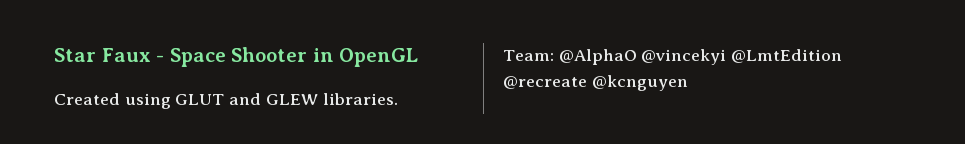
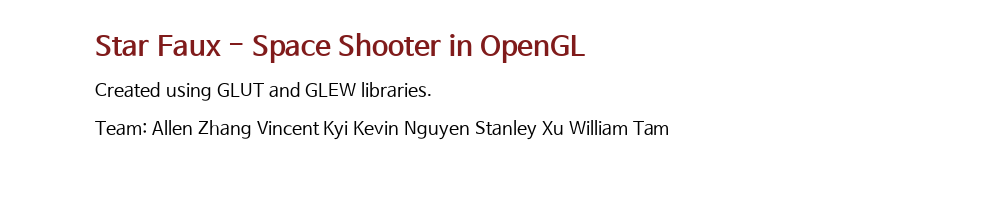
[558,49,843,65] [503,75,688,91] @AlphaO @vincekyi @LmtEdition @recreate @kcnguyen -> [151,120,670,140] Allen Zhang Vincent Kyi Kevin Nguyen Stanley Xu William Tam

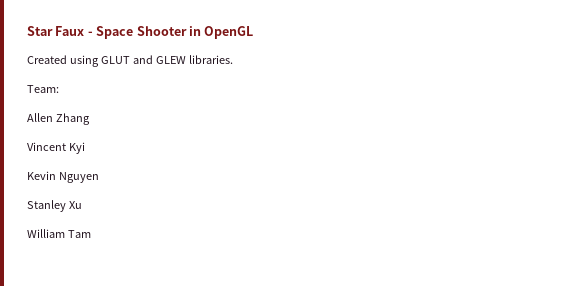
(147, 128) none -> (59, 89) //
(252, 129) none -> (90, 119) //
(349, 130) none -> (85, 148) //
(471, 130) none -> (99, 177) //
(564, 128) none -> (82, 205) //

